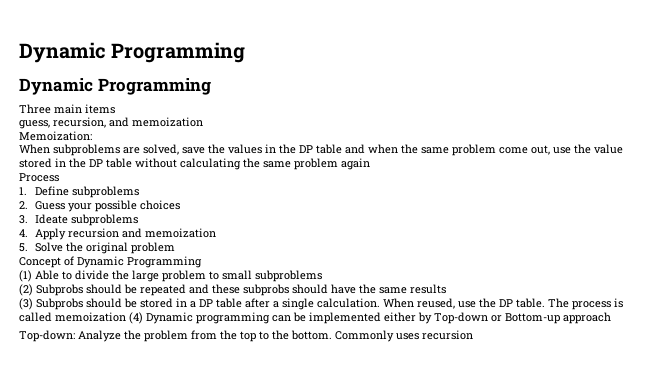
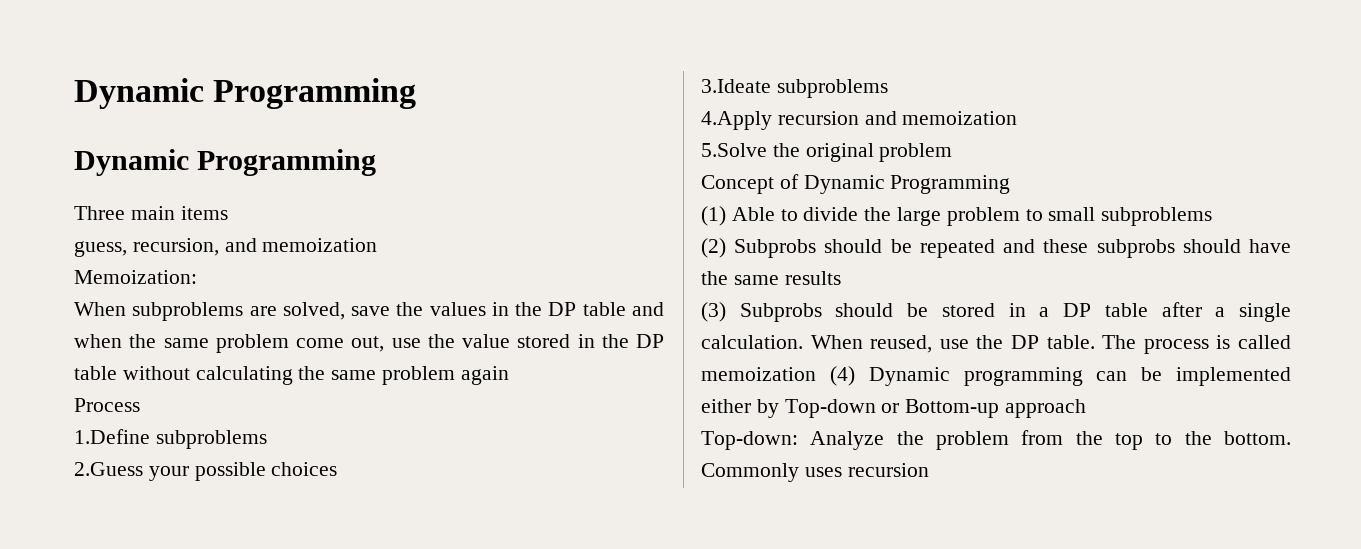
[19,186,140,198] [19,201,66,210] 1. Define subproblems // 2. Guess -> [74,429,267,449] [74,462,143,476] 1.Define subproblems // 2.Guess
[19,214,139,226] [19,228,67,240] 3. Ideate subproblems // 4. Apply -> [701,79,888,98] [701,111,772,130] 3.Ideate subproblems // 4.Apply
[19,242,64,252] 5. Solve -> [701,143,767,157] 5.Solve

